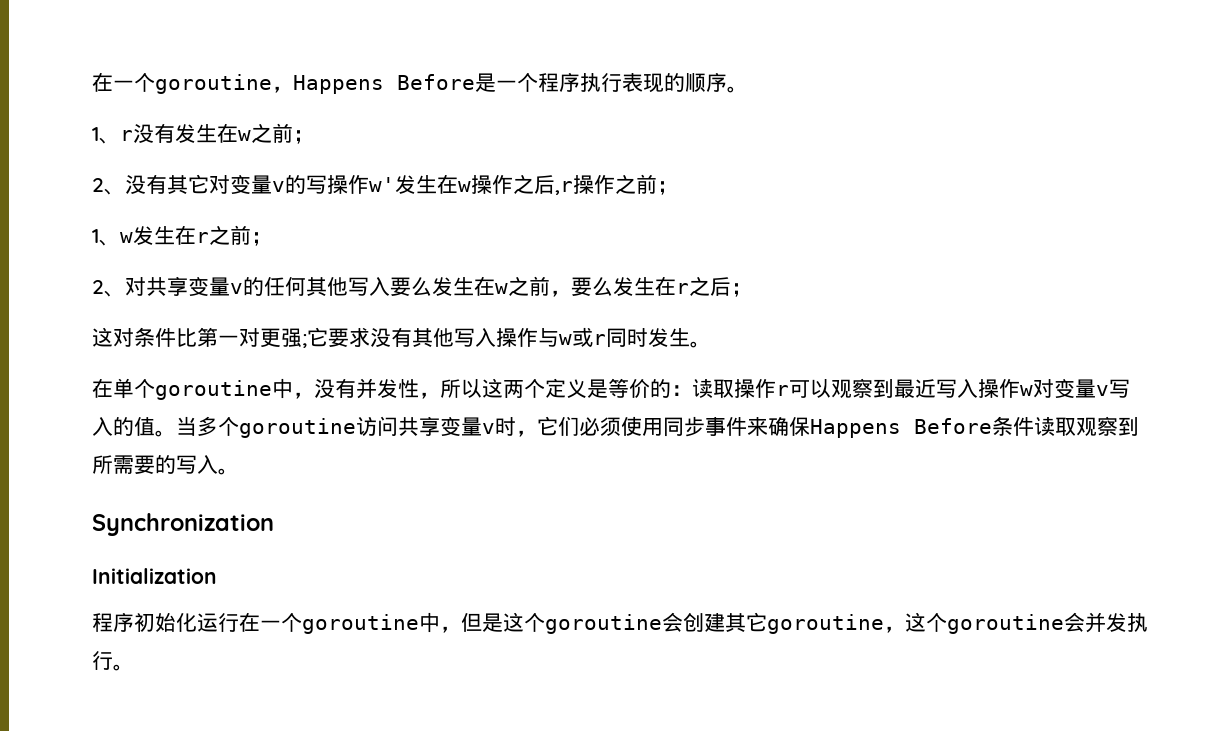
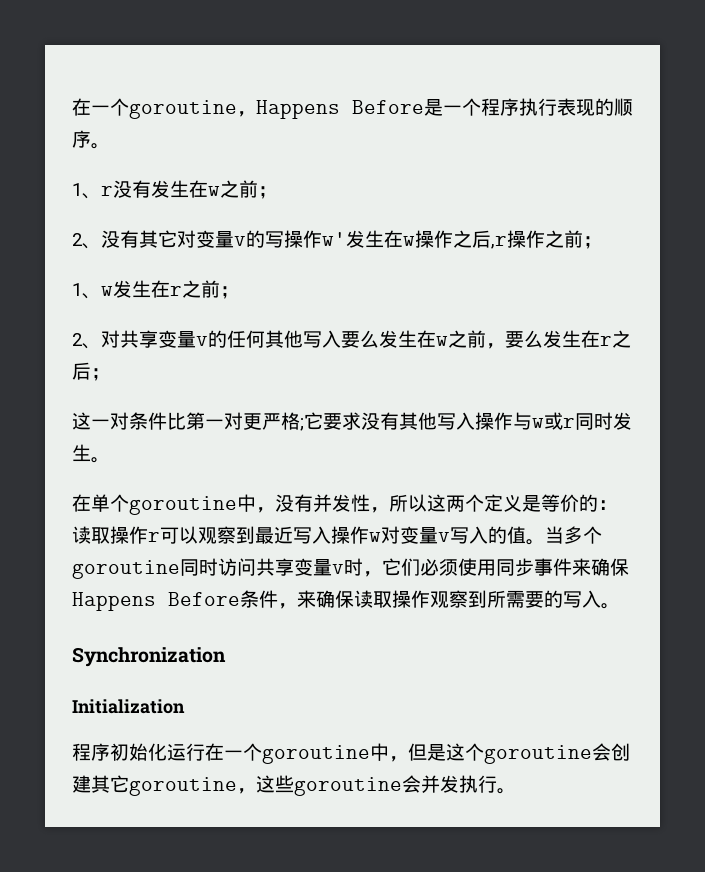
(113, 337) none -> [91,419,110,428] 一
[281,328,302,347] 强 -> [262,412,300,430] 严格
(356, 428) none -> [180,558,218,576] 同时
[1034,417,1076,436] 读取 -> [278,590,430,609] ，来确保读取操作
[926,613,947,632] 个 -> [275,775,294,793] 些

